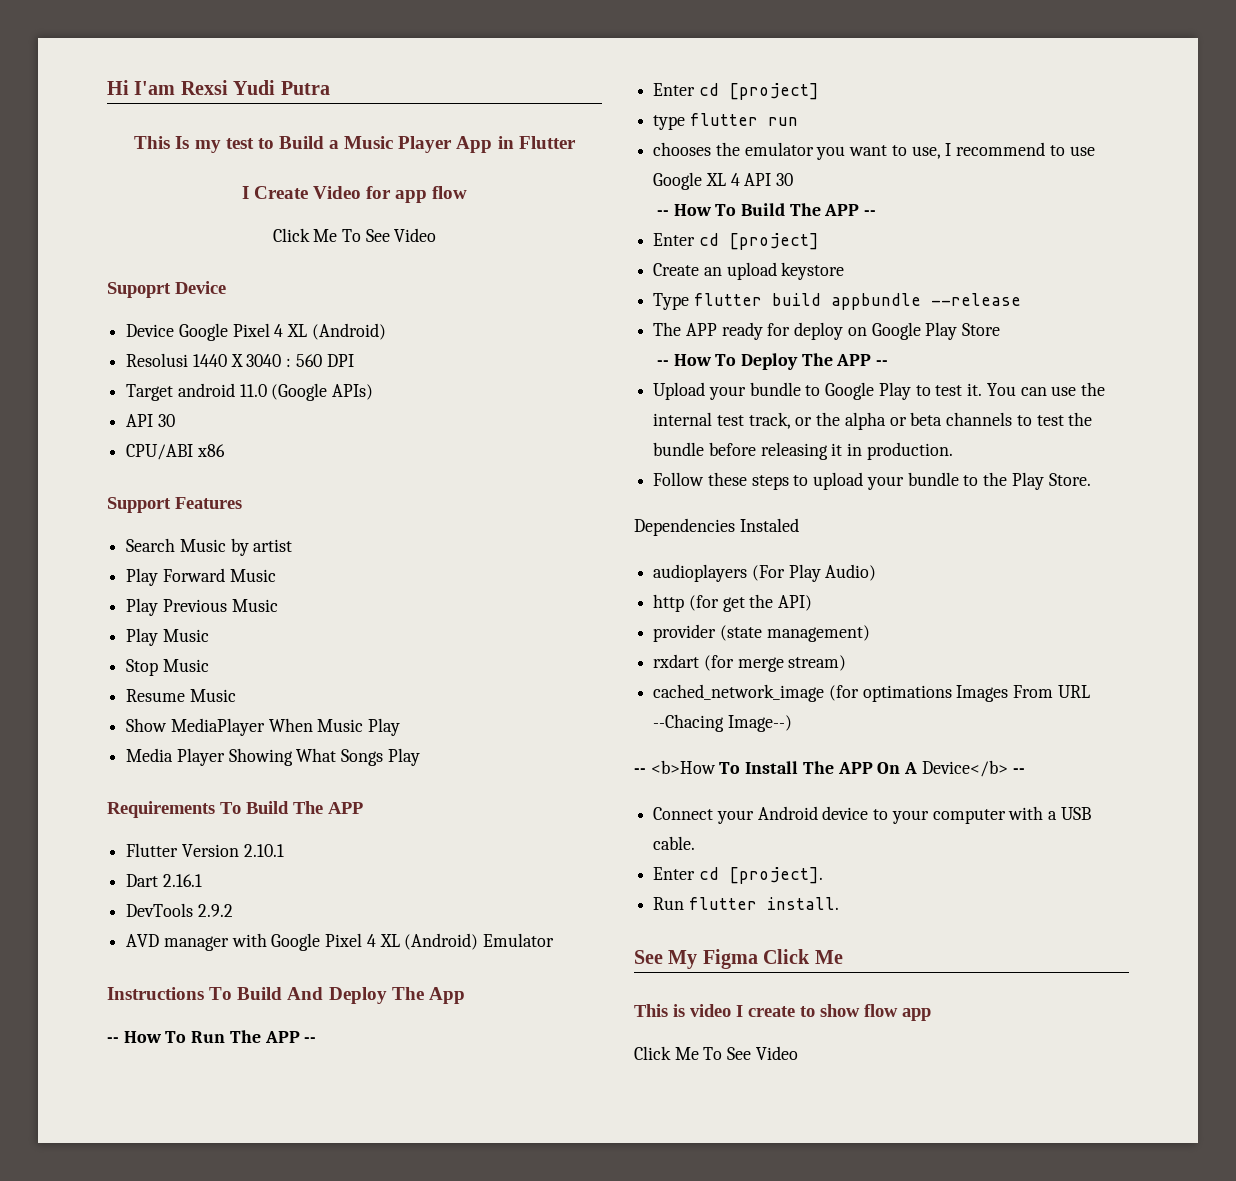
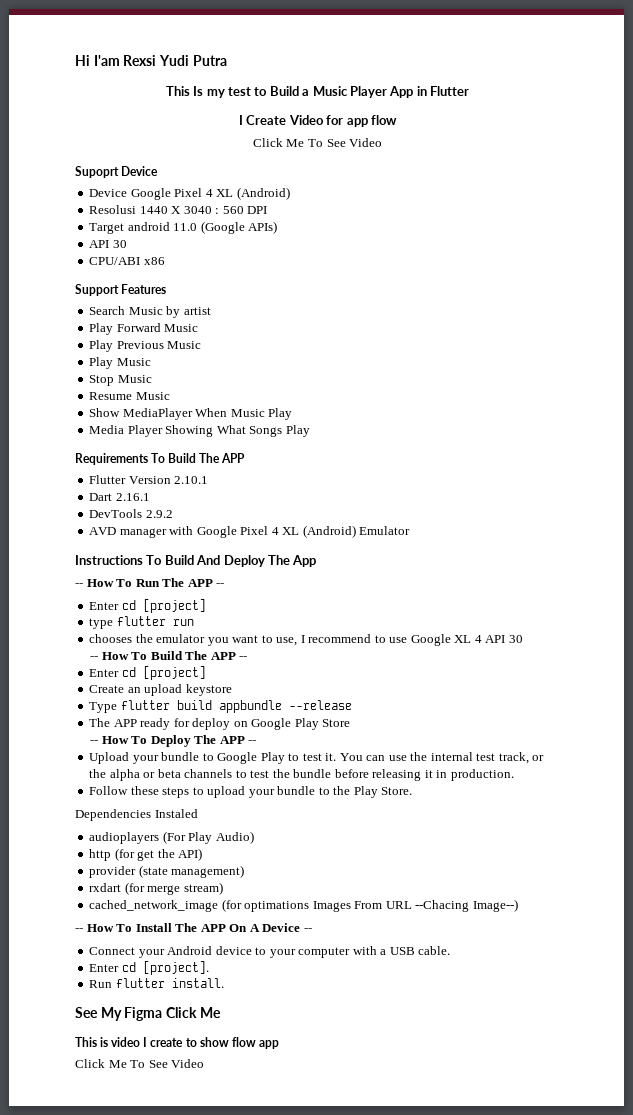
[650,760,716,774] <b>How -> [86,924,114,932] How
[921,760,1008,777] Device</b> -> [262,923,301,932] Device

